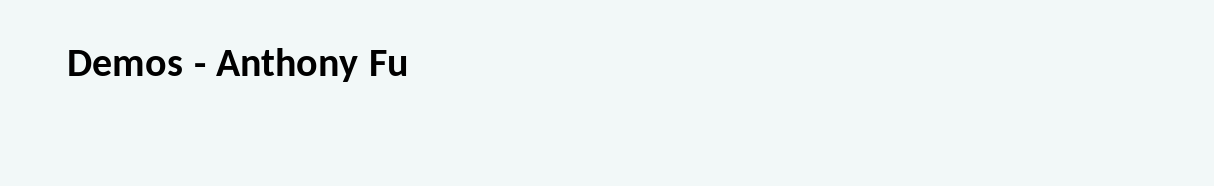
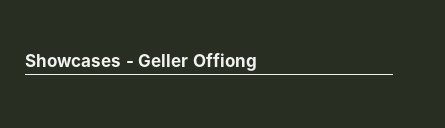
[67,48,408,82] Demos - Anthony Fu -> [25,53,257,71] Showcases - Geller Offiong

